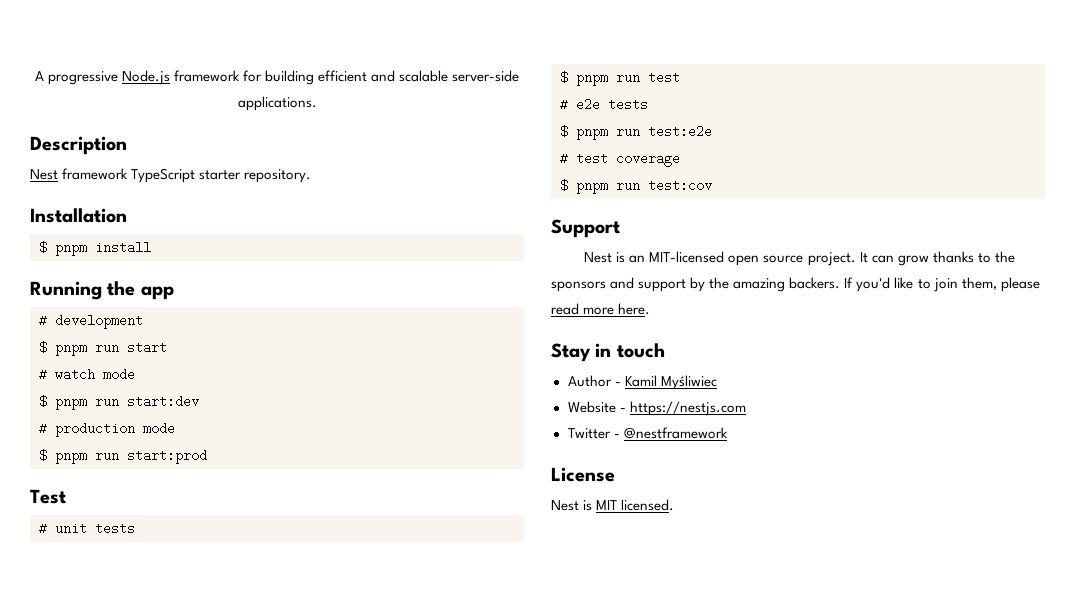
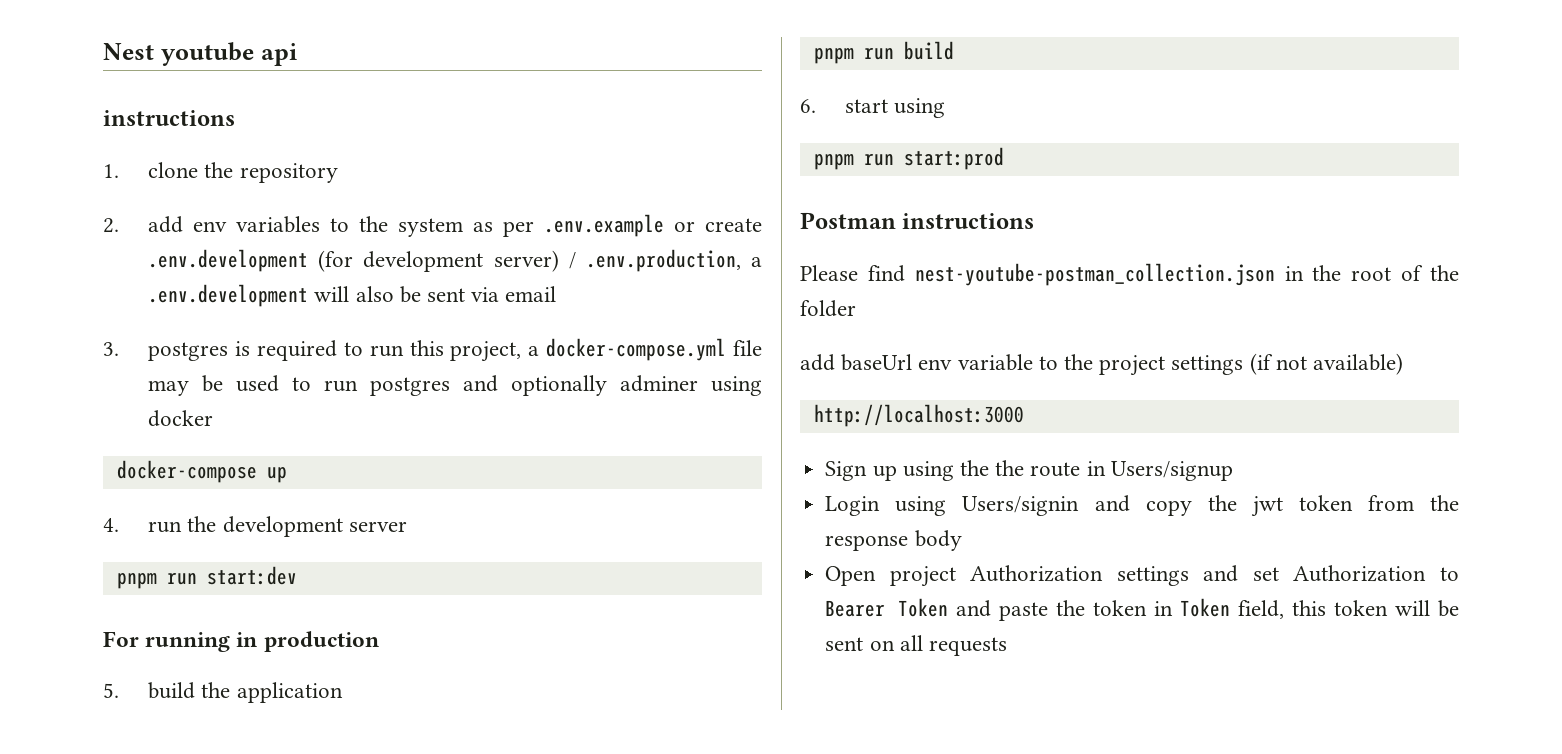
[34,70,520,85] [237,96,317,111] [30,136,127,155] [30,168,312,183] [30,208,127,223] [39,241,151,256] [30,281,174,300] [39,314,143,329] [39,341,167,356] [39,368,135,381] [39,395,199,410] [39,422,175,437] [39,449,207,464] [30,489,66,504] [39,522,135,535] [560,71,680,86] [560,98,648,111] [560,125,712,140] [560,152,680,167] [560,179,712,194] [551,219,620,238] [584,251,1015,266] [551,277,1040,292] [551,303,651,315] [551,343,665,362] [567,375,717,390] [567,401,746,416] [567,427,728,439] [551,467,615,482] [551,499,675,511] A progressive Node.js framework for building efficient and scalable server-side applications. // Description // Nest framework TypeScript starter repository. // Installation // $ pnpm install // Running the app // # development // $ pnpm run start // # watch mode // $ pnpm run start:dev // # production mode // $ pnpm run start:prod // Test // # unit tests // $ pnpm run test // # e2e tests // $ pnpm run test:e2e // # test coverage // $ pnpm run test:cov // Support // Nest is an MIT-licensed open source project. It can grow thanks to the sponsors and support by the amazing backers. If you'd like to join them, please read more here. // Stay in touch // Author - Kamil Myśliwiec // Website - https://nestjs.com // Twitter - @nestframework // License // Nest is MIT licensed. -> [103,42,297,66] [103,110,235,126] [103,162,338,183] [103,214,762,237] [148,249,762,272] [148,284,557,307] [103,338,762,362] [148,375,763,396] [148,410,214,427] [116,460,287,483] [103,516,407,537] [116,566,297,589] [103,631,379,652] [103,682,343,703] [813,41,954,64] [800,98,946,118] [813,147,1004,170] [800,212,1035,229] [800,263,1459,286] [800,300,856,317] [800,353,1404,376] [813,404,1024,427] [825,460,1233,481] [825,495,1459,517] [825,530,962,551] [825,565,1459,587] [825,598,1459,621] [825,635,1007,656] Nest youtube api // instructions // 1. clone the repository // 2. add env variables to the system as per .env.example or create .env.development (for development server) / .env.production, a .env.development will also be sent via email // 3. postgres is required to run this project, a docker-compose.yml file may be used to run postgres and optionally adminer using docker // docker-compose up // 4. run the development server // pnpm run start:dev // For running in production // 5. build the application // pnpm run build // 6. start using // pnpm run start:prod // Postman instructions // Please find nest-youtube-postman_collection.json in the root of the folder // add baseUrl env variable to the project settings (if not available) // http://localhost:3000 // Sign up using the the route in Users/signup // Login using Users/signin and copy the jwt token from the response body // Open project Authorization settings and set Authorization to Bearer Token and paste the token in Token field, this token will be sent on all requests

